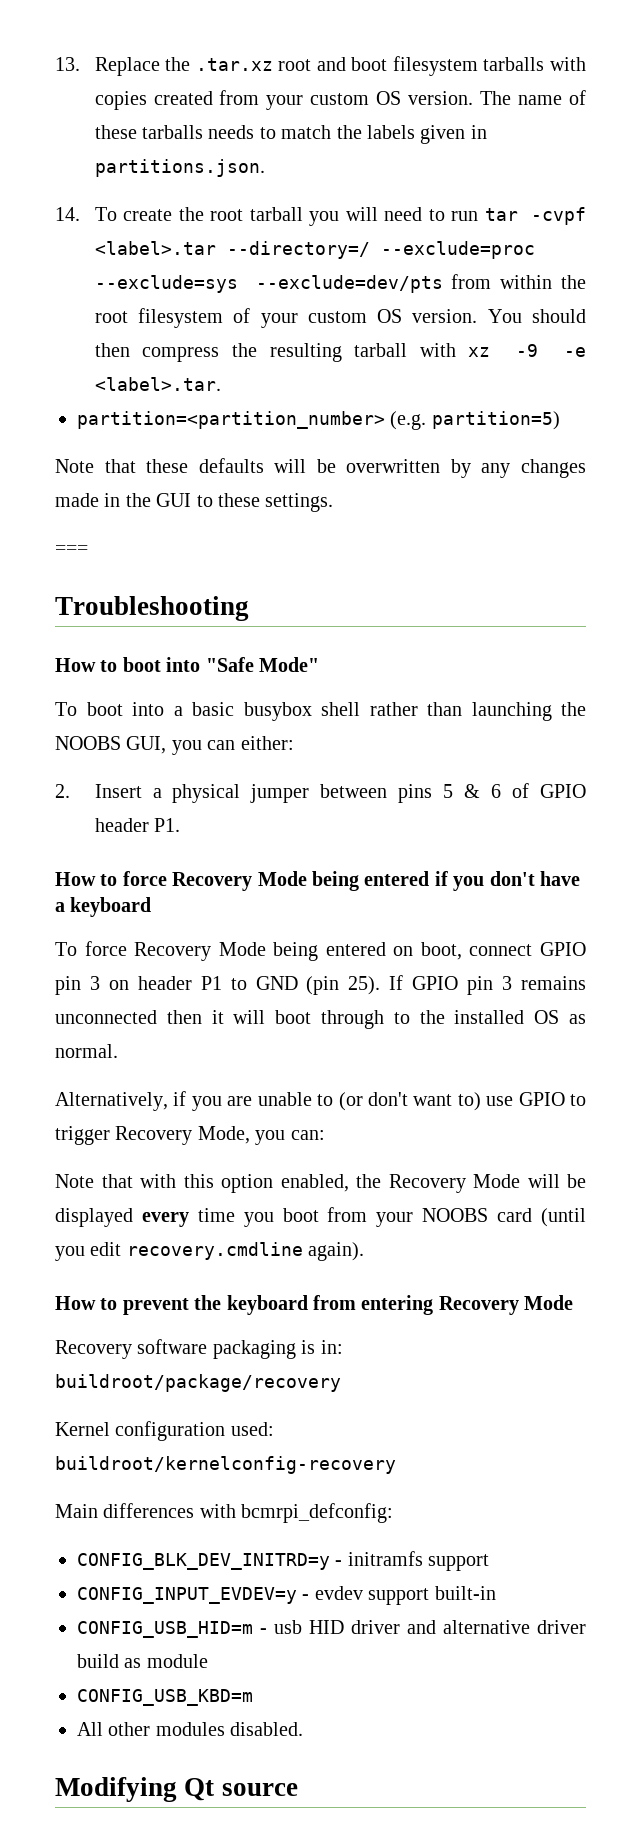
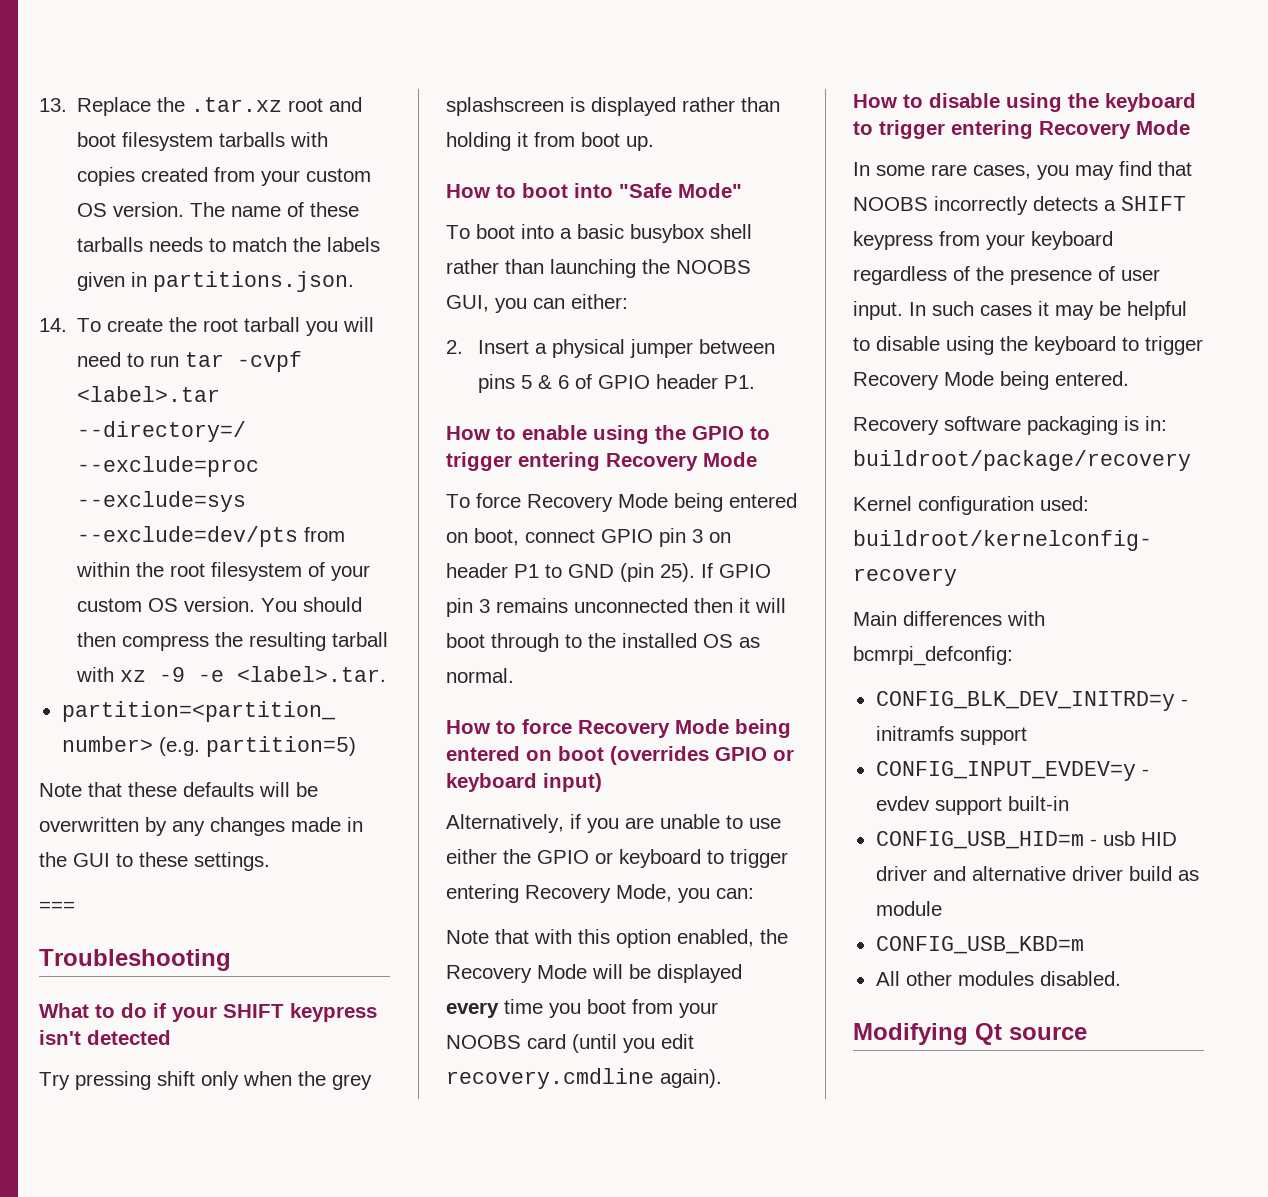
(249, 608) none -> [39,1003,377,1022] [39,1030,171,1045] [39,1071,372,1090] [446,97,780,116] [446,132,654,151] // What to do if your SHIFT keypress isn't detected // Try pressing shift only when the grey splashscreen is displayed rather than holding it from boot up.
[122,871,580,891] [55,897,152,917] force Recovery Mode being entered if you don't have a keyboard -> [522,425,770,444] [446,452,757,471] enable using the GPIO to trigger entering Recovery Mode
(118, 1051) none -> [446,719,791,738] [446,746,794,765] [446,773,602,792] // How to force Recovery Mode being entered on boot (overrides GPIO or keyboard input)
[338,1092,587,1111] [55,1126,110,1145] (or don't want to) use GPIO to trigger -> [749,818,781,829] [446,849,788,868] [446,884,519,903] use either the GPIO or keyboard to trigger entering
[122,1295,574,1315] prevent the keyboard from entering Recovery Mode -> [929,93,1196,112] [853,120,1190,139] [853,161,1192,180] [853,196,1186,215] [853,231,1113,250] [853,266,1160,285] [853,301,1187,320] [853,336,1203,355] [853,371,1129,390] disable using the keyboard to trigger entering Recovery Mode // In some rare cases, you may find that NOOBS incorrectly detects a SHIFT keypress from your keyboard regardless of the presence of user input. In such cases it may be helpful to disable using the keyboard to trigger Recovery Mode being entered.

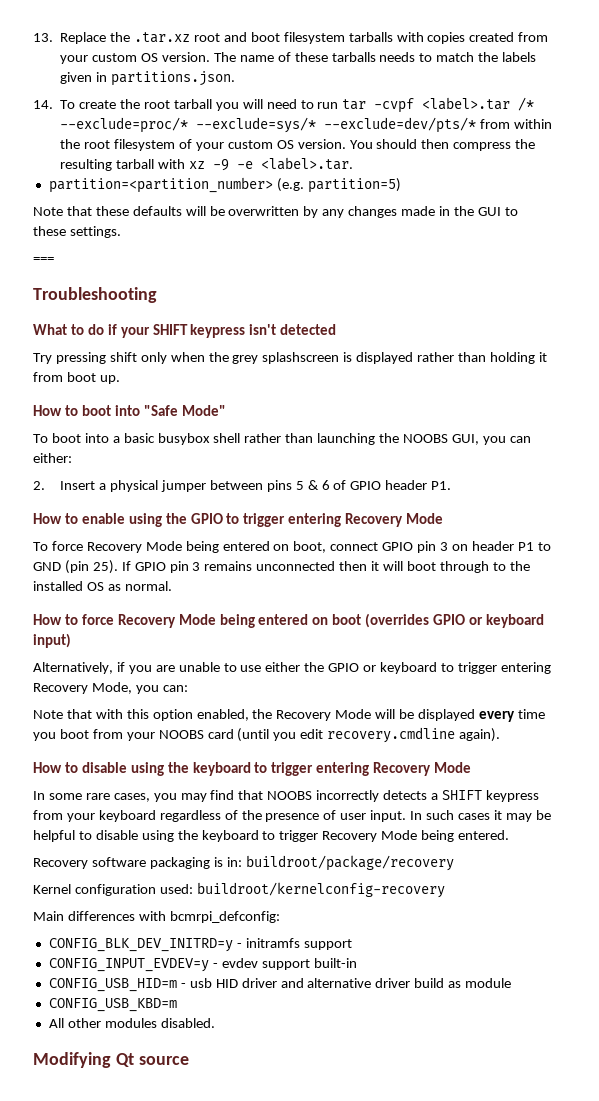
[77,421,247,442] [77,456,260,477] [77,491,247,512] [77,526,299,547] --directory=/ --exclude=proc --exclude=sys --exclude=dev/pts -> [518,97,535,111] [60,117,477,133] /* --exclude=proc/* --exclude=sys/* --exclude=dev/pts/*

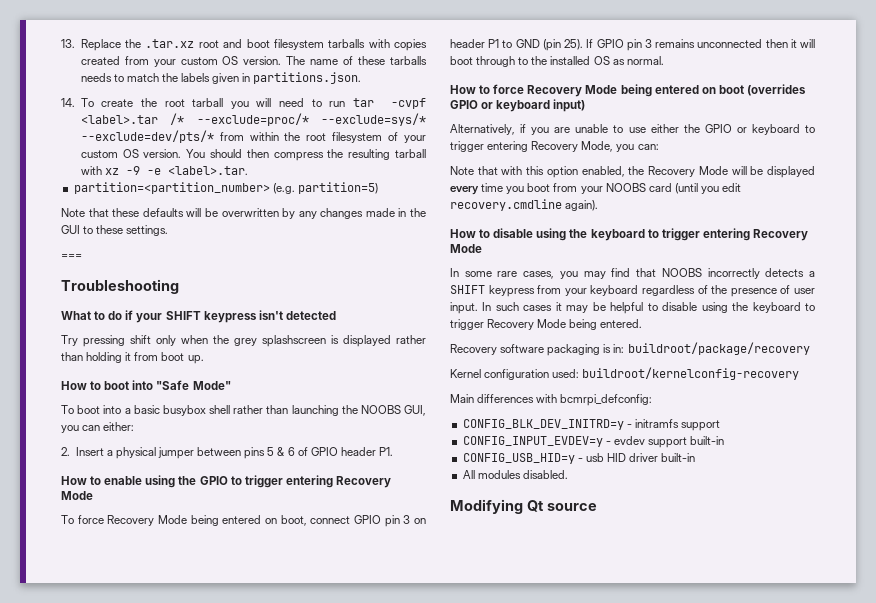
[48,978,177,992] CONFIG_USB_HID=m -> [462,453,575,464] CONFIG_USB_HID=y
[280,978,512,988] [48,998,177,1012] and alternative driver build as module // CONFIG_USB_KBD=m -> [661,453,696,462] built-in
[67,1018,101,1028] other -> (475, 474) none

